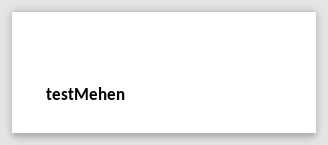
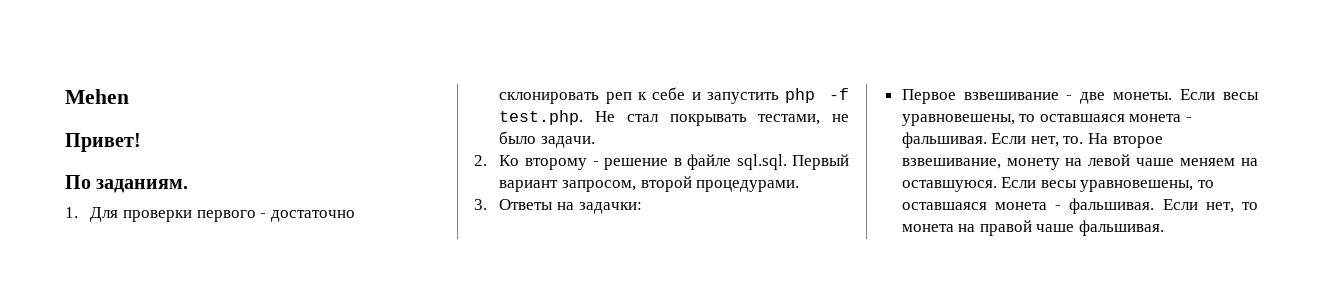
[46,87,125,100] testMehen -> [65,89,129,104] [65,133,141,152] [65,175,189,193] [65,207,355,222] [499,87,849,104] [499,110,849,126] [499,131,596,148] [474,154,849,170] [499,176,800,192] [474,199,642,214] [901,89,1259,104] [901,114,1193,126] [901,132,1163,148] [901,154,1258,170] [901,177,1215,192] [901,198,1258,214] [901,220,1165,236] Mehen // Привет! // По заданиям. // 1. Для проверки первого - достаточно склонировать реп к себе и запустить php -f test.php. Не стал покрывать тестами, не было задачи. // 2. Ко второму - решение в файле sql.sql. Первый вариант запросом, второй процедурами. // 3. Ответы на задачки: // Первое взвешивание - две монеты. Если весы уравновешены, то оставшаяся монета - фальшивая. Если нет, то. На второе взвешивание, монету на левой чаше меняем на оставшуюся. Если весы уравновешены, то оставшаяся монета - фальшивая. Если нет, то монета на правой чаше фальшивая.

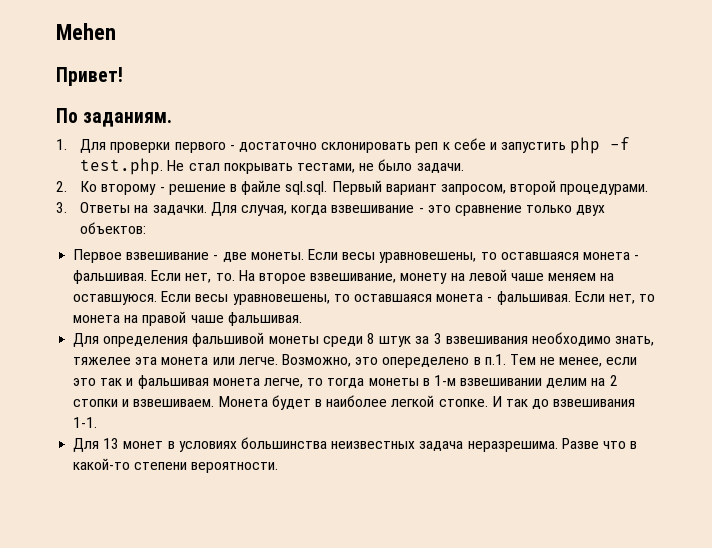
[578,202,642,214] задачки: -> [152,202,606,216] [80,222,147,234] задачки. Для случая, когда взвешивание - это сравнение только двух объектов:
(1165, 228) none -> [73,332,655,347] [73,354,638,368] [73,375,618,389] [73,395,636,410] [73,417,98,428] [73,437,638,452] [73,458,279,473] // Для определения фальшивой монеты среди 8 штук за 3 взвешивания необходимо знать, тяжелее эта монета или легче. Возможно, это опеределено в п.1. Тем не менее, если это так и фальшивая монета легче, то тогда монеты в 1-м взвешивании делим на 2 стопки и взвешиваем. Монета будет в наиболее легкой стопке. И так до взвешивания 1-1. // Для 13 монет в условиях большинства неизвестных задача неразрешима. Разве что в какой-то степени вероятности.

